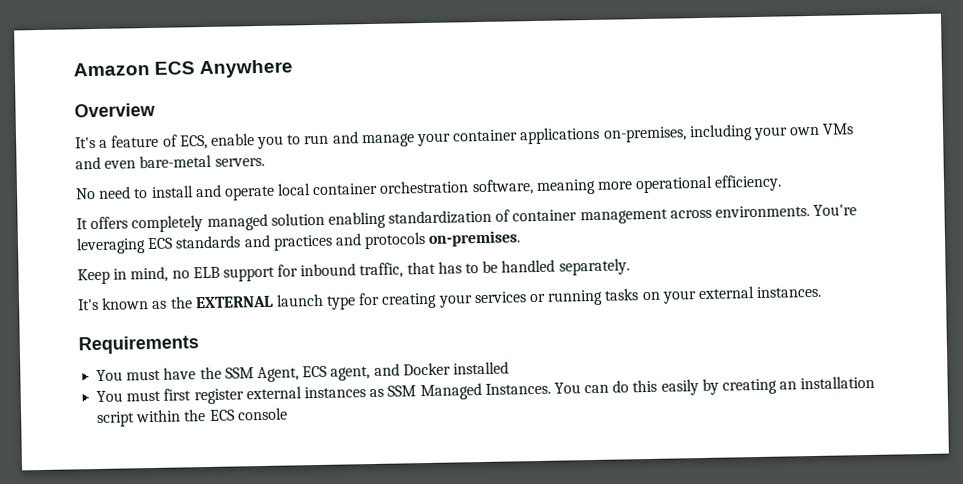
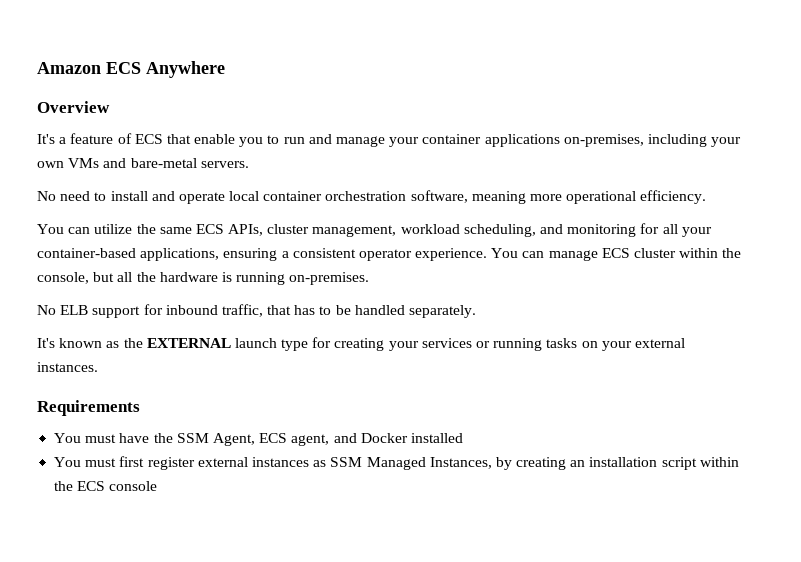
[179,134,208,150] ECS, -> [134,134,191,144] ECS that
[104,160,137,169] even -> (127, 163) none
[76,204,858,233] [76,230,522,255] [77,266,190,285] It offers completely managed solution enabling standardization of container management across environments. You're leveraging ECS standards and practices and protocols on-premises. // Keep in mind, no -> [37,223,712,237] [37,248,742,261] [37,272,370,285] [37,305,56,315] You can utilize the same ECS APIs, cluster management, workload scheduling, and monitoring for all your container-based applications, ensuring a consistent operator experience. You can manage ECS cluster within the console, but all the hardware is running on-premises. // No
[484,379,699,396] Instances. You can do this easily -> [429,457,492,469] Instances,

